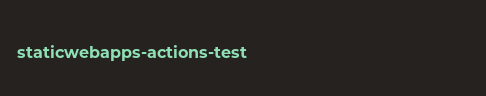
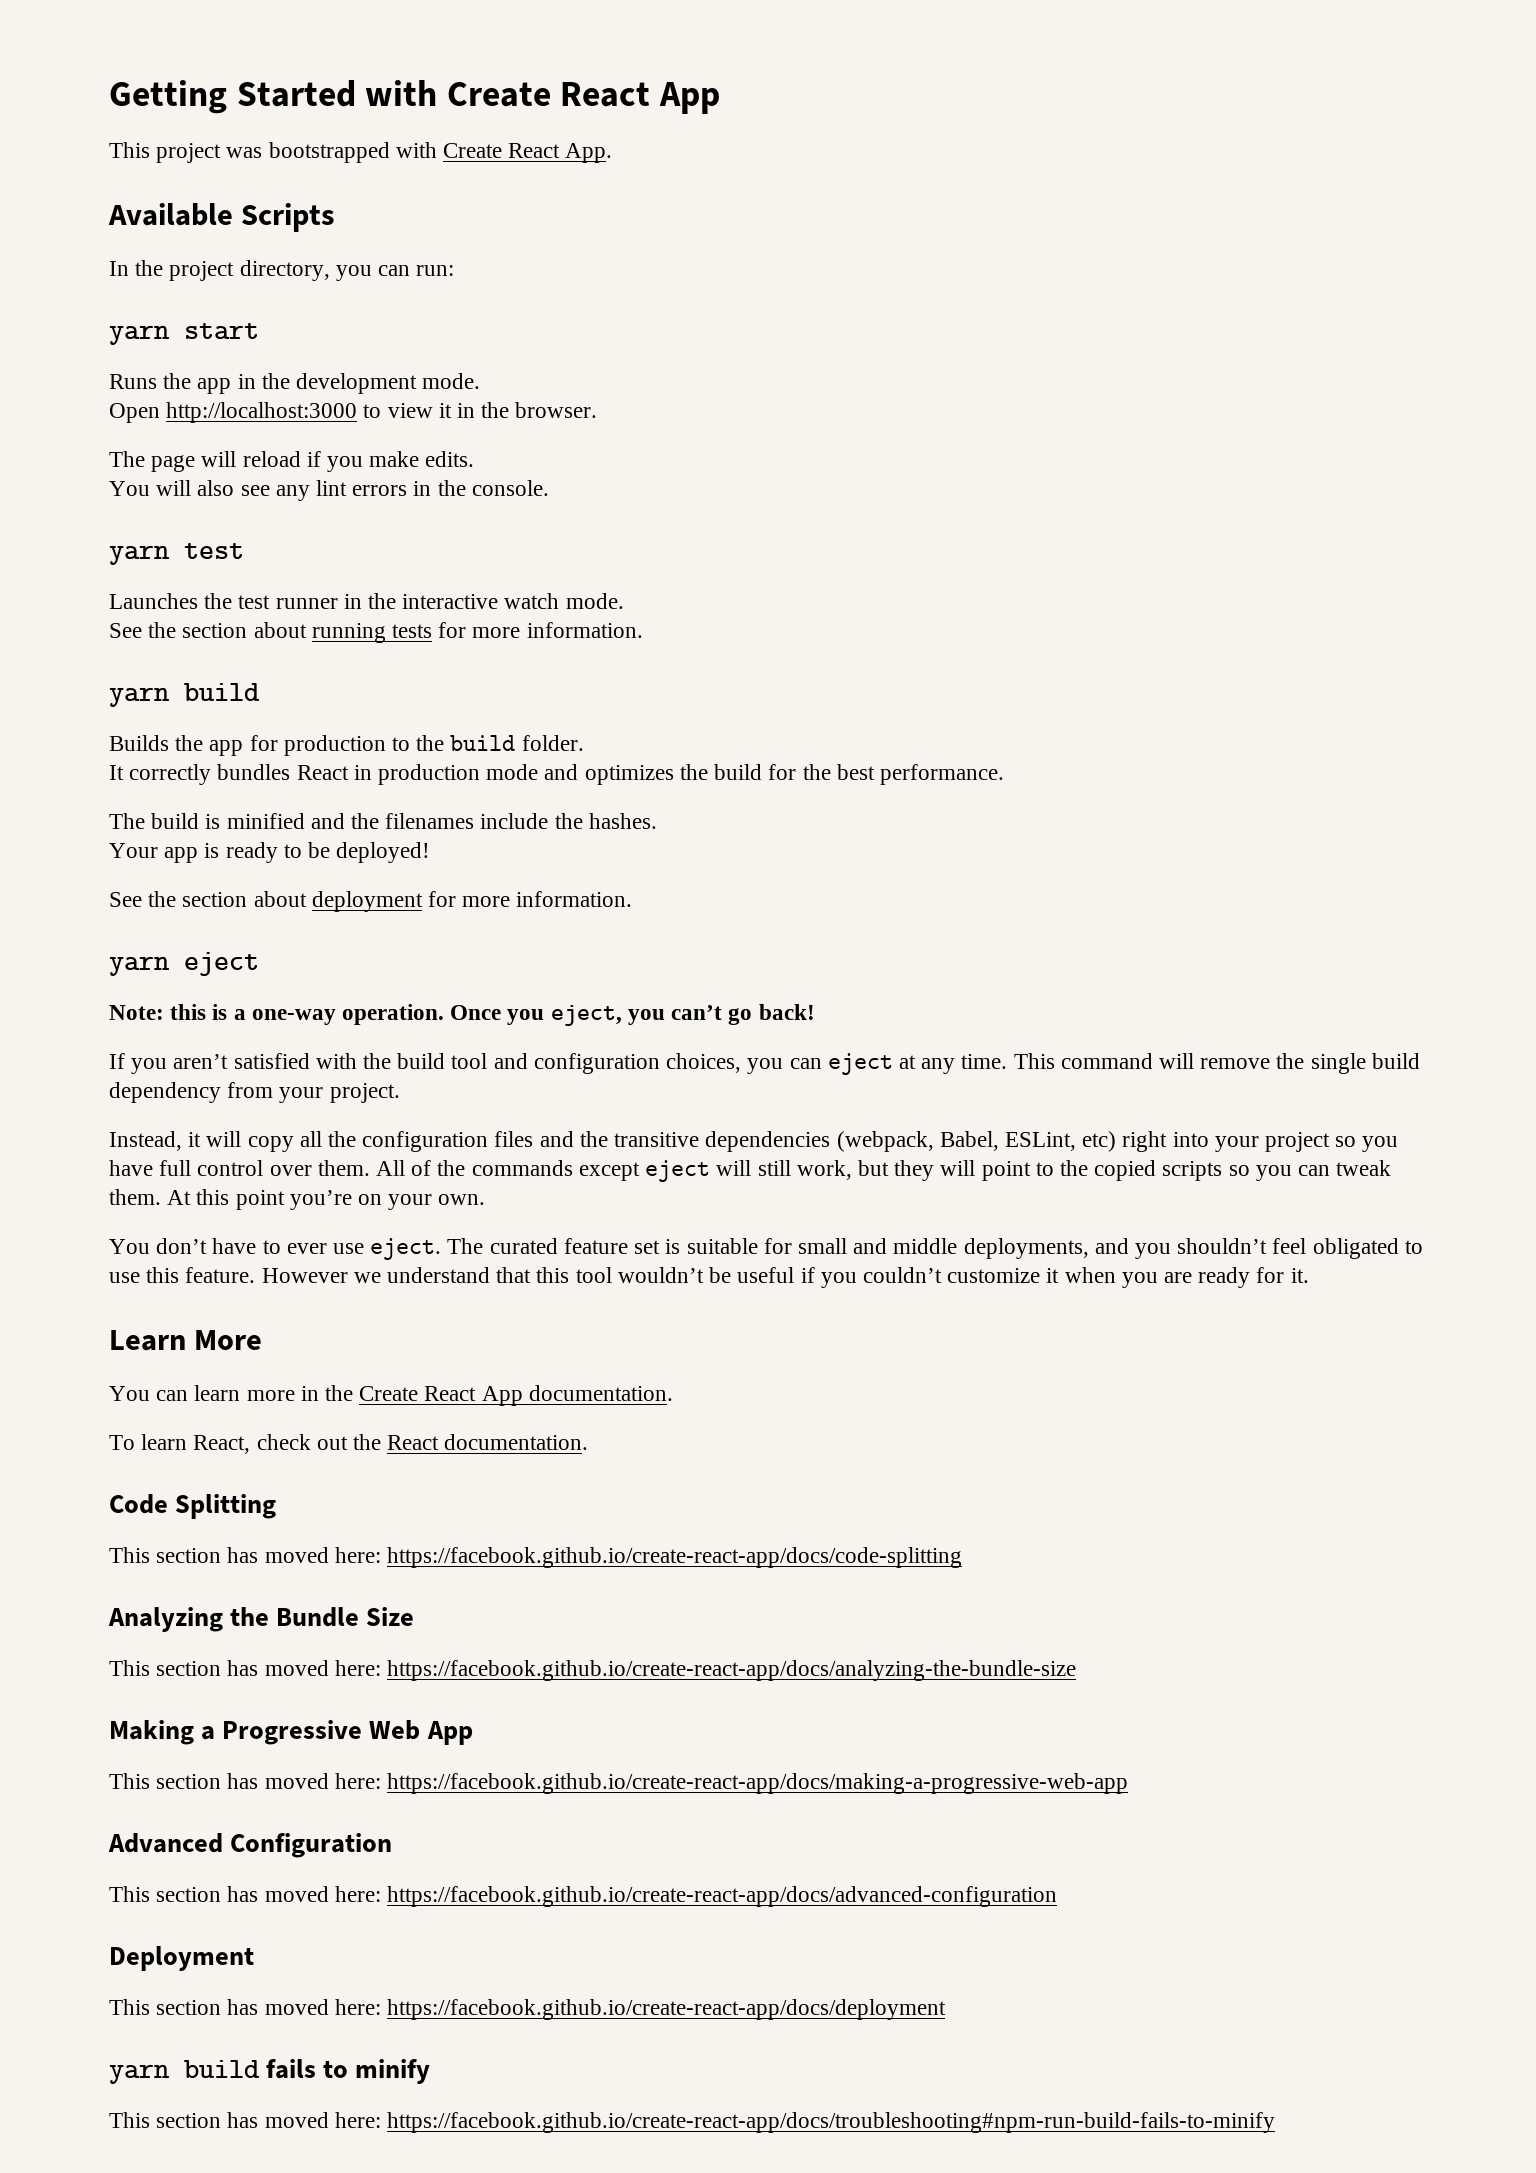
[17,45,247,61] staticwebapps-actions-test -> [109,80,720,114] [109,142,613,163] [108,203,336,232] [109,260,455,281] [109,323,259,345] [109,373,481,394] [109,402,598,423] [109,451,475,472] [109,480,549,501] [109,543,244,565] [109,593,624,609] [109,622,643,643] [109,683,260,707] [109,735,584,756] [109,764,1004,785] [109,813,657,829] [109,842,431,863] [109,891,633,912] [109,952,259,976] [109,1004,815,1026] [109,1053,1420,1075] [109,1082,400,1103] [109,1131,1399,1152] [109,1160,1392,1182] [109,1189,486,1210] [109,1238,1423,1260] [109,1267,1309,1288] [109,1330,263,1351] [109,1385,673,1406] [109,1434,589,1454] [109,1494,277,1519] [109,1547,963,1568] [108,1607,415,1632] [109,1660,1077,1681] [109,1720,473,1745] [109,1773,1129,1794] [108,1833,393,1858] [109,1886,1058,1907] [109,1946,254,1971] [109,1999,947,2020] [109,2059,431,2084] [109,2112,1276,2133] Getting Started with Create React App // This project was bootstrapped with Create React App. // Available Scripts // In the project directory, you can run: // yarn start // Runs the app in the development mode. // Open http://localhost:3000 to view it in the browser. // The page will reload if you make edits. // You will also see any lint errors in the console. // yarn test // Launches the test runner in the interactive watch mode. // See the section about running tests for more information. // yarn build // Builds the app for production to the build folder. // It correctly bundles React in production mode and optimizes the build for the best performance. // The build is minified and the filenames include the hashes. // Your app is ready to be deployed! // See the section about deployment for more information. // yarn eject // Note: this is a one-way operation. Once you eject, you can’t go back! // If you aren’t satisfied with the build tool and configuration choices, you can eject at any time. This command will remove the single build dependency from your project. // Instead, it will copy all the configuration files and the transitive dependencies (webpack, Babel, ESLint, etc) right into your project so you have full control over them. All of the commands except eject will still work, but they will point to the copied scripts so you can tweak them. At this point you’re on your own. // You don’t have to ever use eject. The curated feature set is suitable for small and middle deployments, and you shouldn’t feel obligated to use this feature. However we understand that this tool wouldn’t be useful if you couldn’t customize it when you are ready for it. // Learn More // You can learn more in the Create React App documentation. // To learn React, check out the React documentation. // Code Splitting // This section has moved here: https://facebook.github.io/create-react-app/docs/code-splitting // Analyzing the Bundle Size // This section has moved here: https://facebook.github.io/create-react-app/docs/analyzing-the-bundle-size // Making a Progressive Web App // This section has moved here: https://facebook.github.io/create-react-app/docs/making-a-progressive-web-app // Advanced Configuration // This section has moved here: https://facebook.github.io/create-react-app/docs/advanced-configuration // Deployment // This section has moved here: https://facebook.github.io/create-react-app/docs/deployment // yarn build fails to minify // This section has moved here: https://facebook.github.io/create-react-app/docs/troubleshooting#npm-run-build-fails-to-minify

